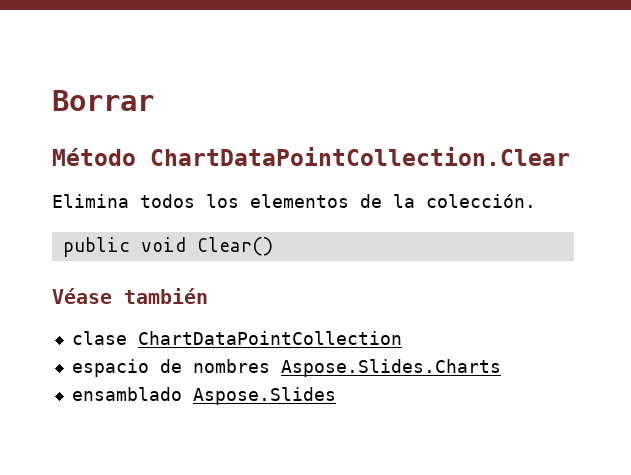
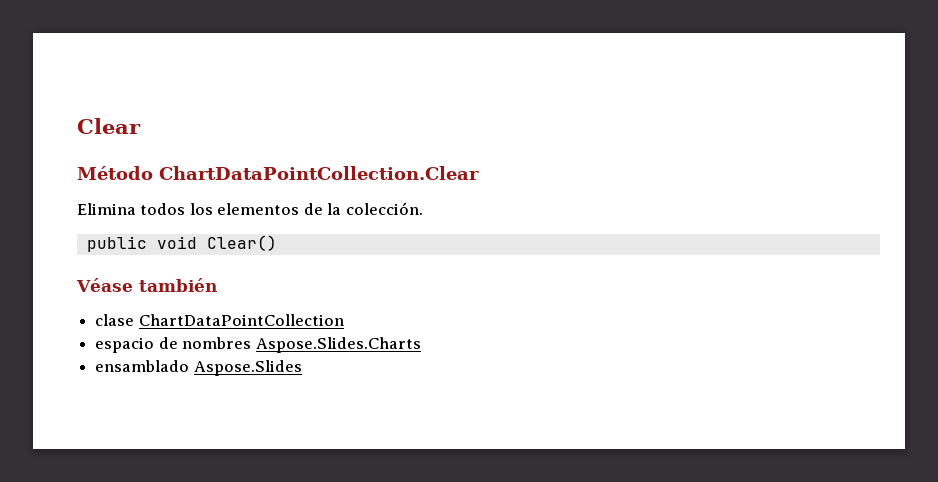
[52,90,154,111] Borrar -> [77,118,141,134] Clear

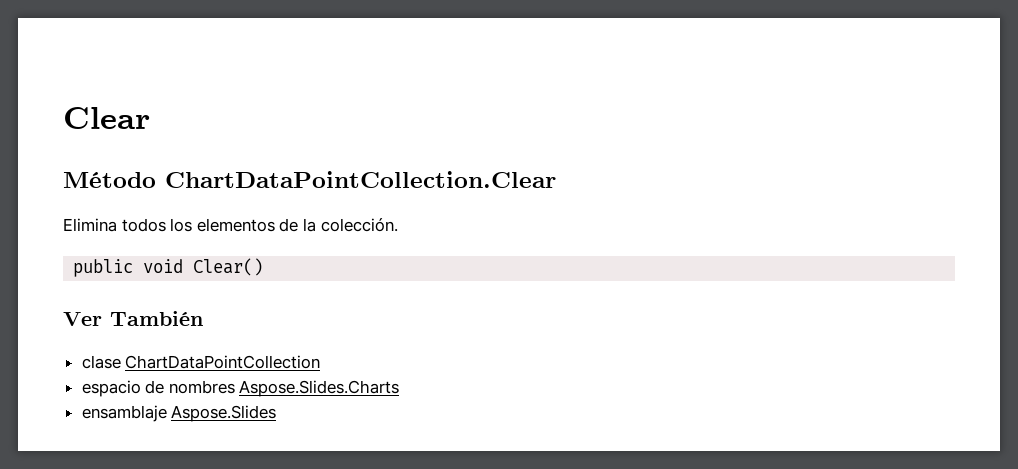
[76,278,217,292] Véase también -> [63,311,203,326] Ver También
[95,360,190,372] ensamblado -> [81,405,167,422] ensamblaje

